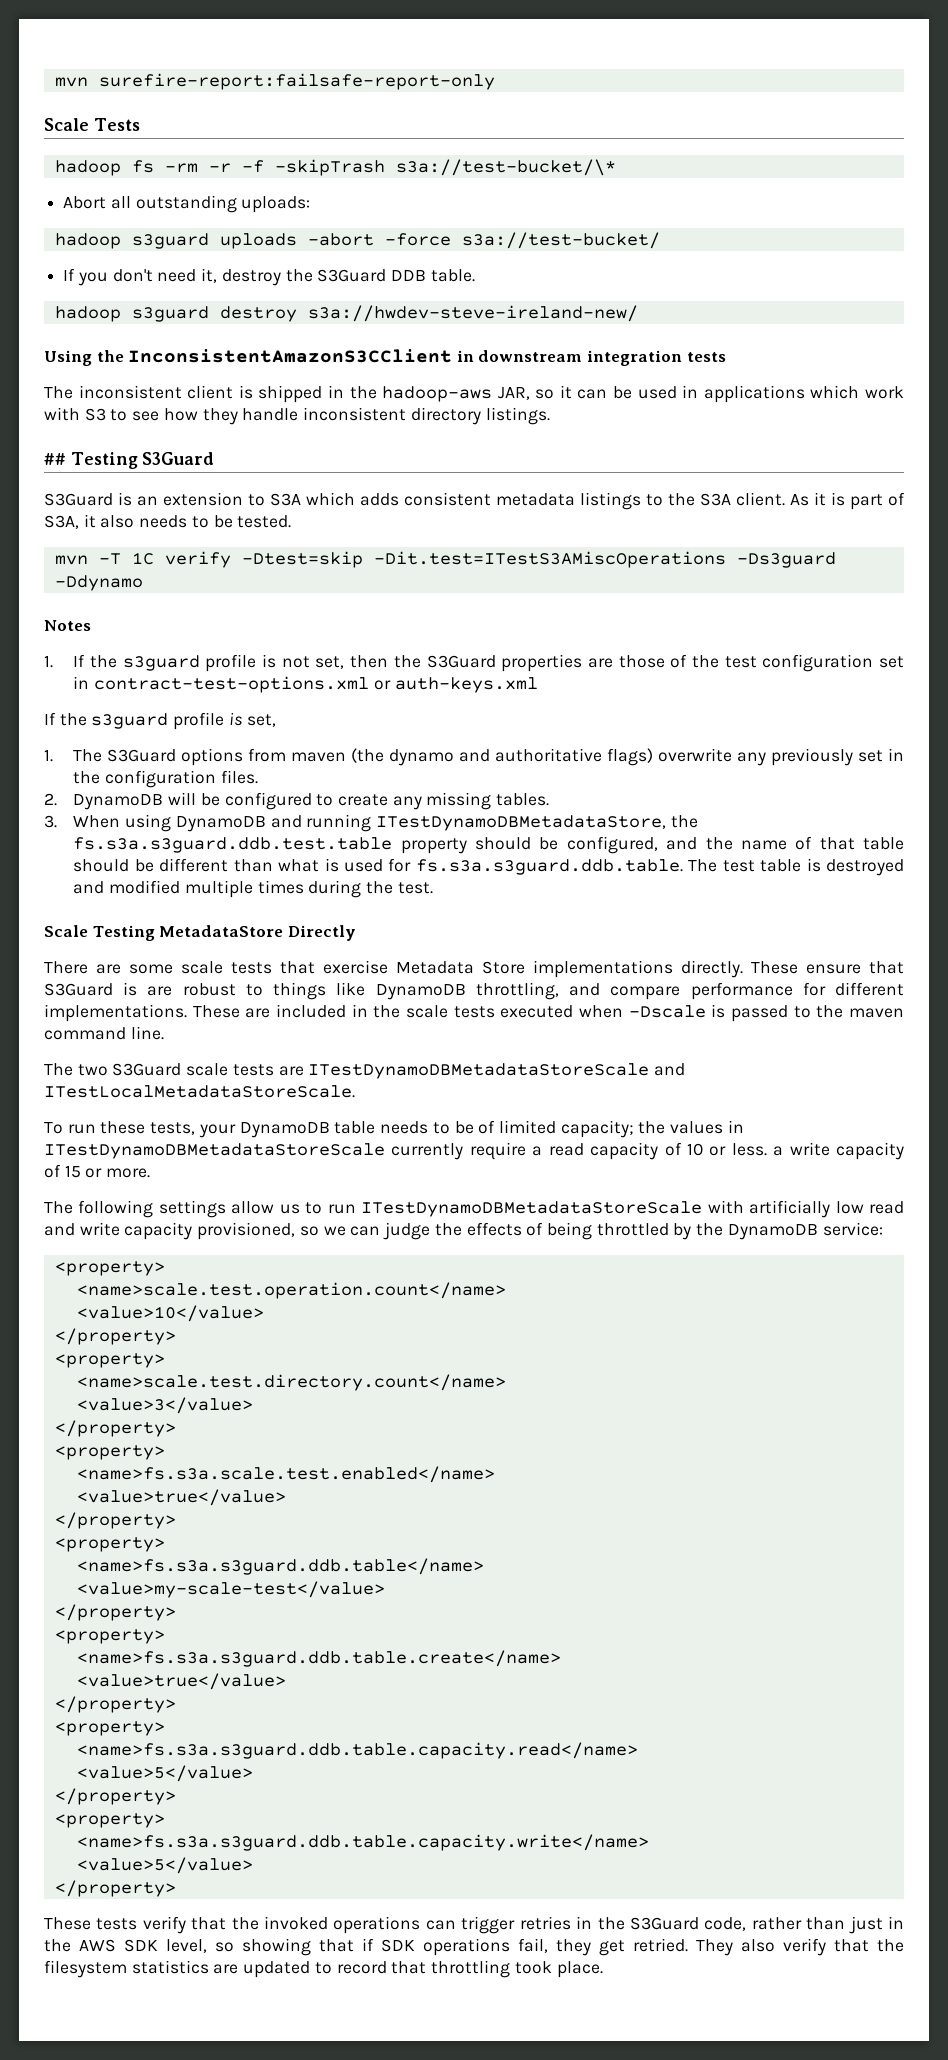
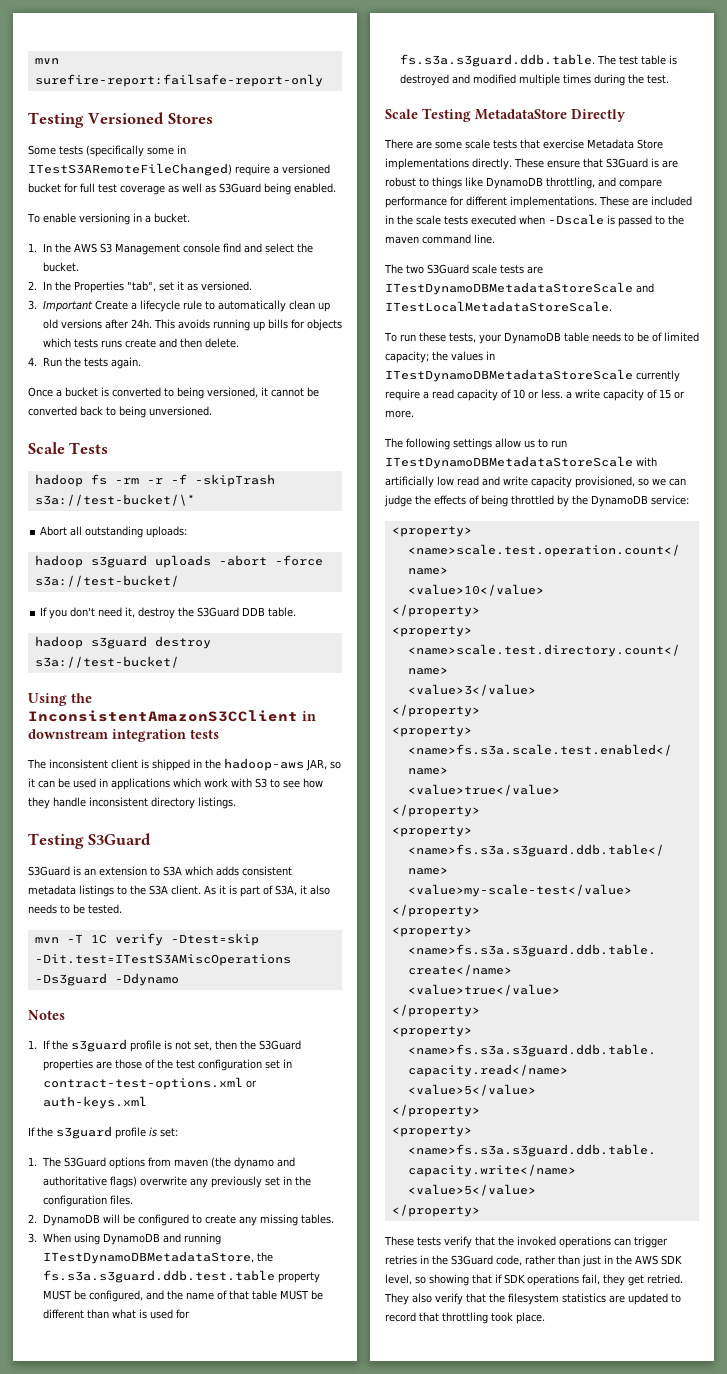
(495, 81) none -> [28,112,213,128] [28,145,186,157] [28,163,330,176] [28,183,336,195] [27,213,190,225] [28,243,313,255] [42,262,79,272] [28,281,252,293] [28,300,330,312] [42,319,342,331] [42,338,239,348] [28,357,141,369] [28,387,319,399] [28,406,212,418] // Testing Versioned Stores // Some tests (specifically some in ITestS3ARemoteFileChanged) require a versioned bucket for full test coverage as well as S3Guard being enabled. // To enable versioning in a bucket. // 1. In the AWS S3 Management console find and select the bucket. // 2. In the Properties "tab", set it as versioned. // 3. Important Create a lifecycle rule to automatically clean up old versions after 24h. This avoids running up bills for objects which tests runs create and then delete. // 4. Run the tests again. // Once a bucket is converted to being versioned, it cannot be converted back to being unversioned.
[307,305,638,322] s3a://hwdev-steve-ireland-new/ -> [34,656,179,668] s3a://test-bucket/
[44,453,66,465] ## -> (236, 803) none
[246,714,276,727] set, -> [160,1128,178,1137] set:
[475,837,532,850] should -> [42,1290,72,1300] MUST
[73,859,130,872] should -> [279,1290,309,1300] MUST

